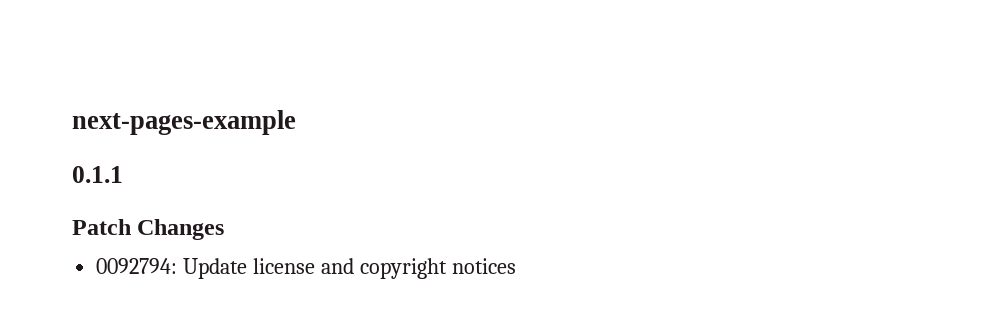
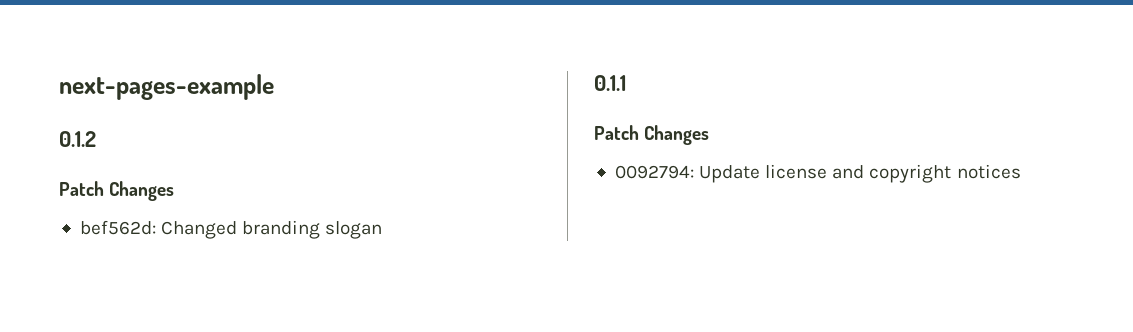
(296, 122) none -> [59,131,96,147] [59,181,175,201] [79,220,383,239] // 0.1.2 // Patch Changes // bef562d: Changed branding slogan

